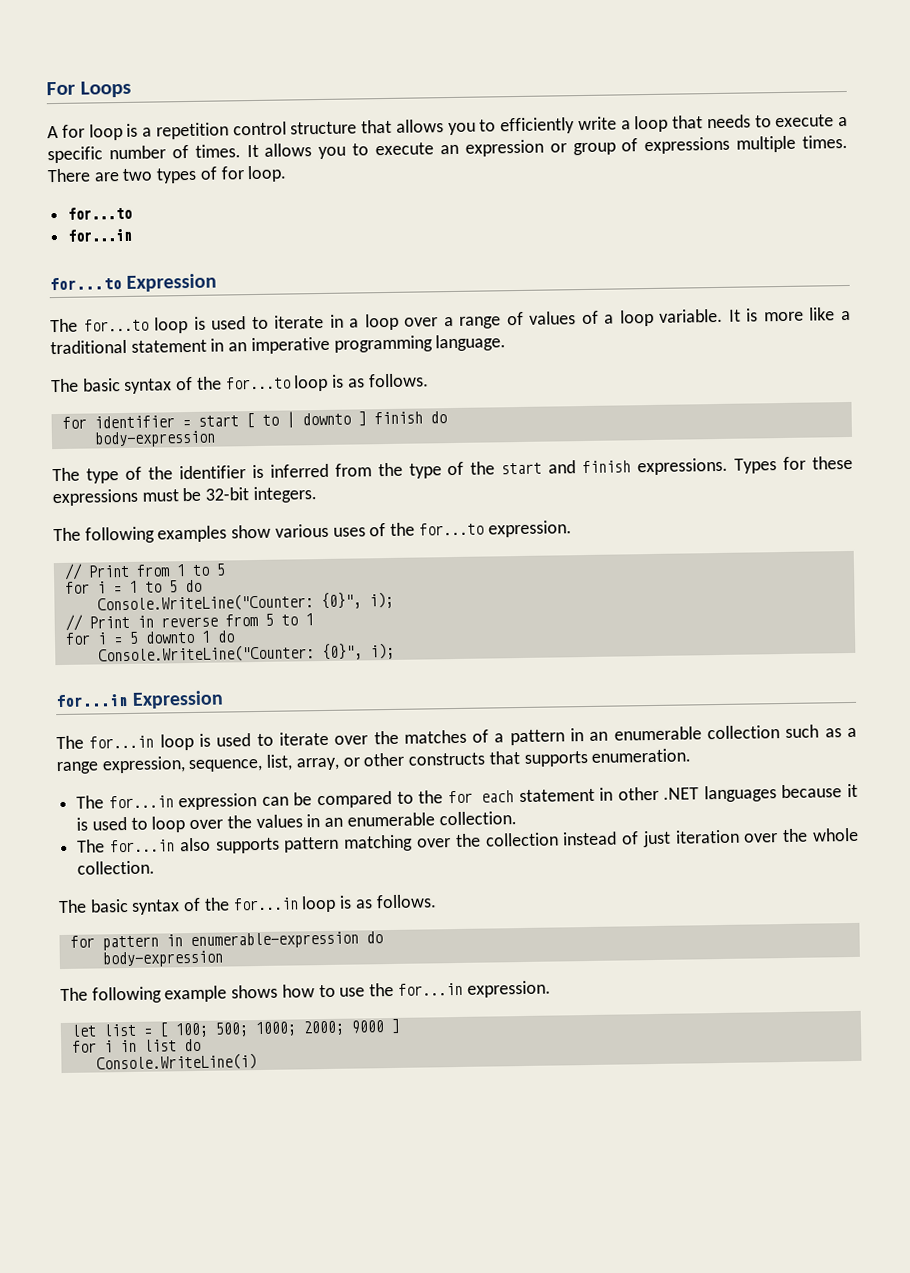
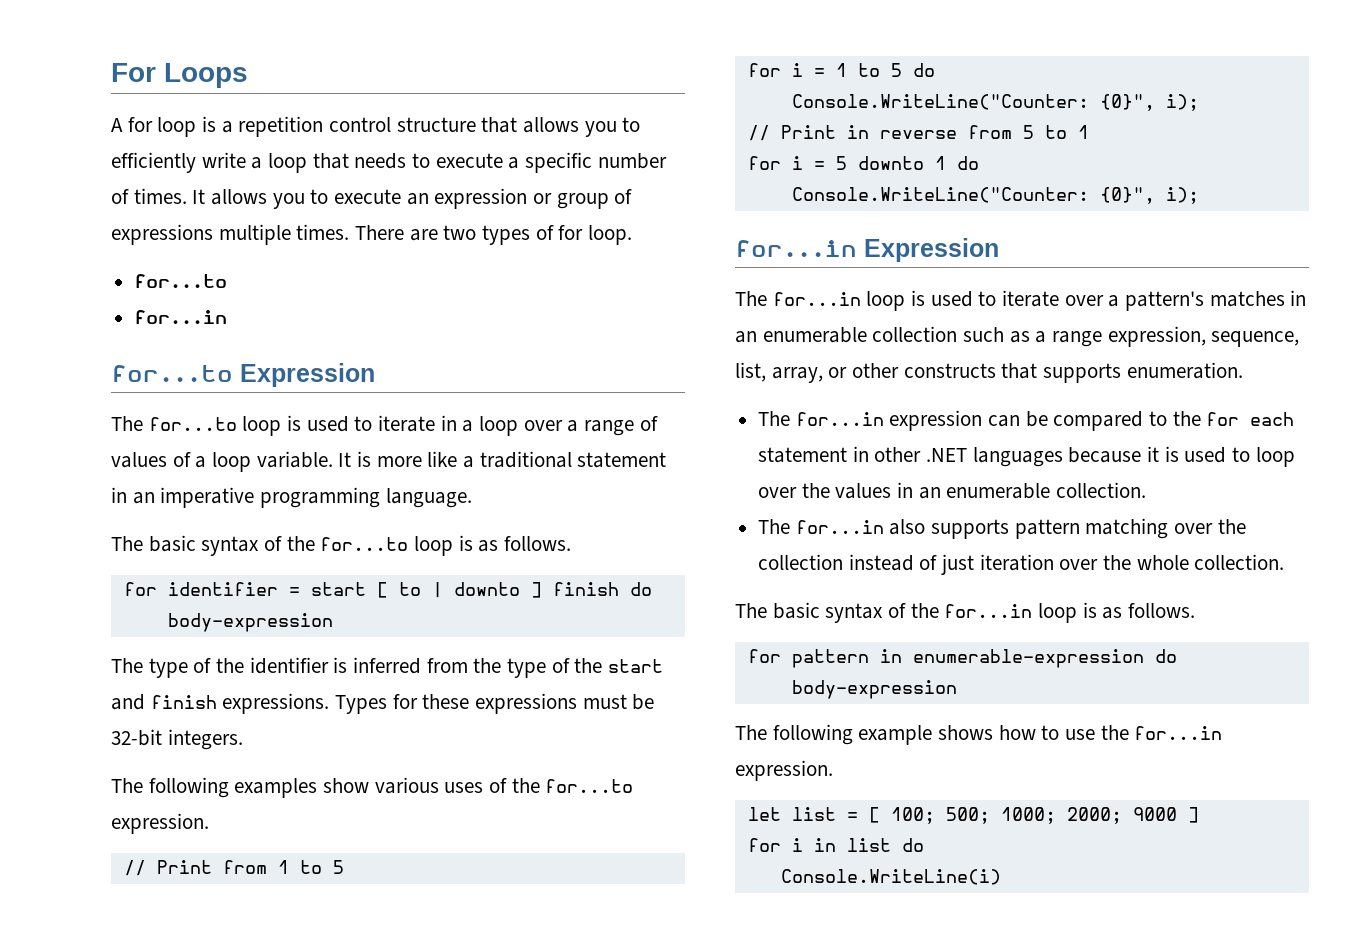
[373,729,565,746] the matches of a pattern -> [1108,291,1285,311] a pattern's matches

